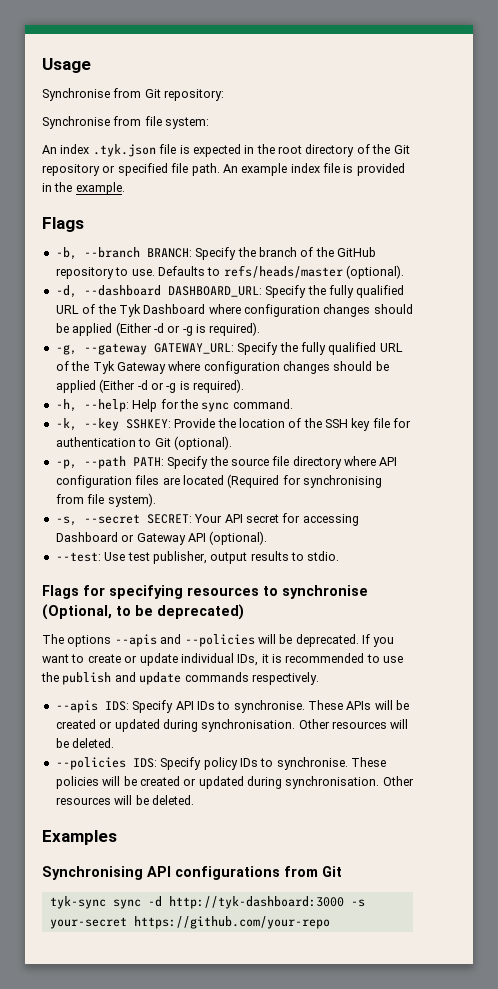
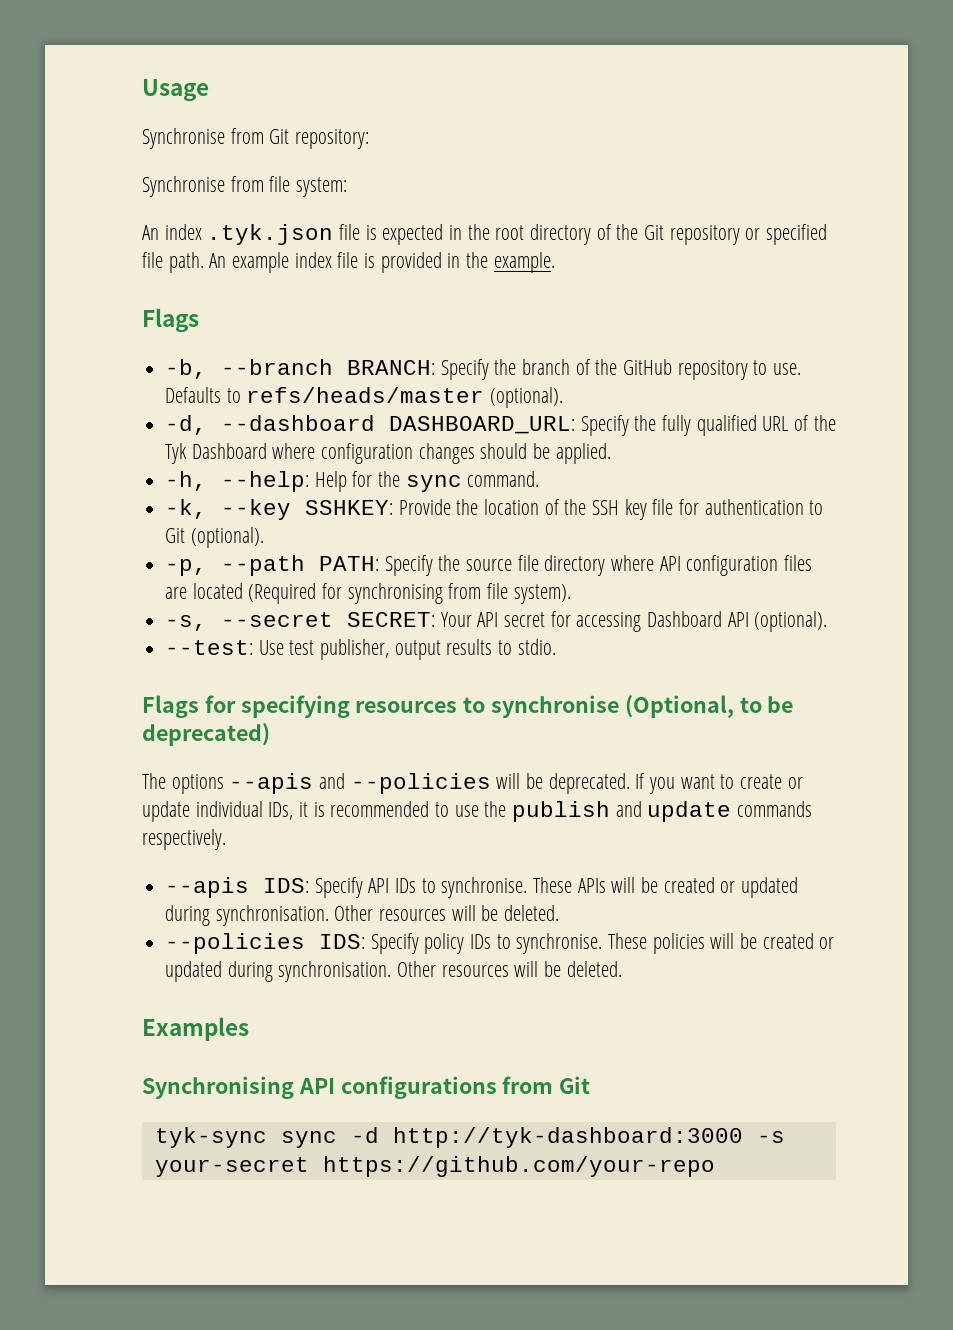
[72,322,261,336] [55,342,403,355] [55,361,389,374] [55,379,244,393] applied (Either -d or -g is required). // -g, --gateway GATEWAY_URL: Specify the fully qualified URL of the Tyk Gateway where configuration changes should be applied (Either -d or -g is required). -> [555,443,611,464] applied.
[121,533,186,545] or Gateway -> (723, 619) none

